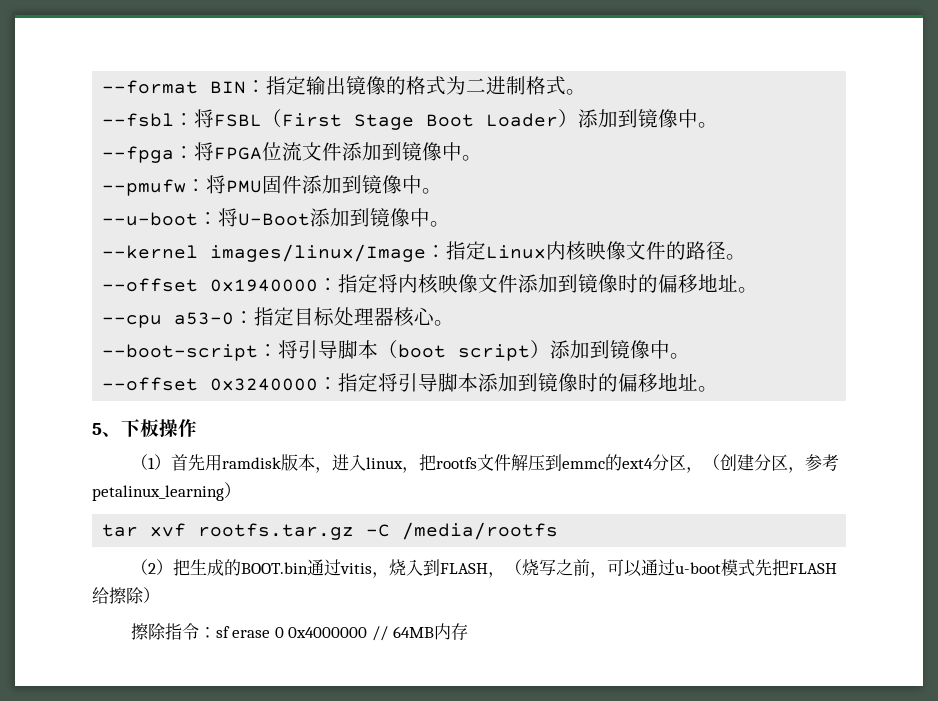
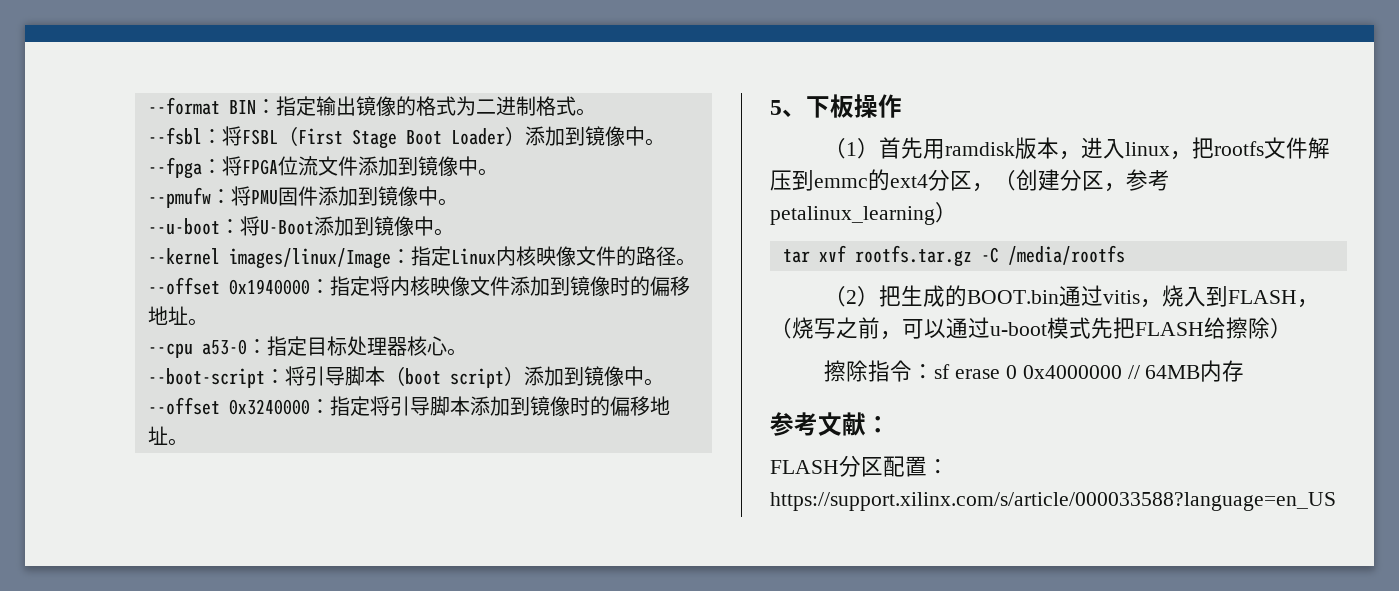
(468, 631) none -> [770,412,890,436] [770,455,949,477] [770,492,1336,511] // 参考文献： // FLASH分区配置：https://support.xilinx.com/s/article/000033588?language=en_US

